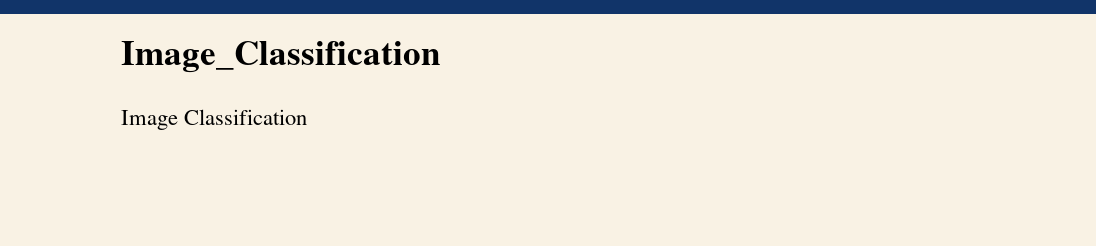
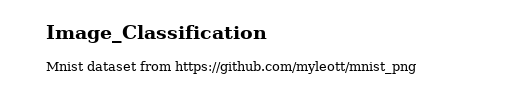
[121,109,308,130] Image Classification -> [46,61,416,74] Mnist dataset from https://github.com/myleott/mnist_png

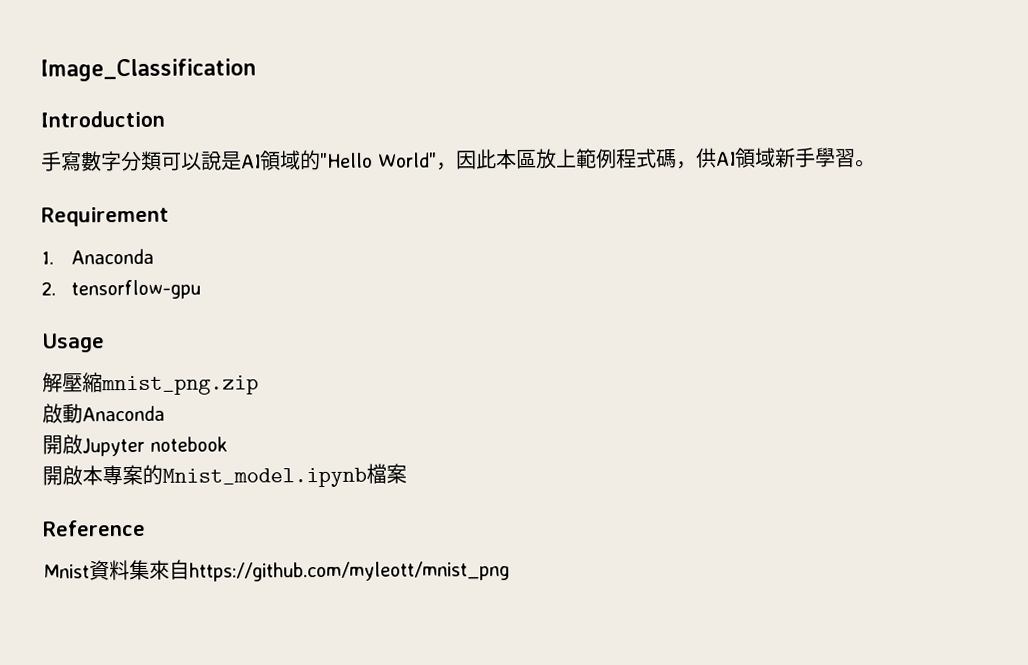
(267, 34) none -> [40,110,165,128] [41,147,876,172] [41,206,169,227] [41,248,154,265] [41,279,201,300] [41,333,105,353] [42,372,259,396] [42,403,165,424] [42,434,228,457] [42,463,407,488] [42,519,146,537] // Introduction // 手寫數字分類可以說是AI領域的"Hello World"，因此本區放上範例程式碼，供AI領域新手學習。 // Requirement // 1. Anaconda // 2. tensorflow-gpu // Usage // 解壓縮mnist_png.zip // 啟動Anaconda // 開啟Jupyter notebook // 開啟本專案的Mnist_model.ipynb檔案 // Reference
[87,61,171,71] dataset from -> [89,559,190,581] 資料集來自

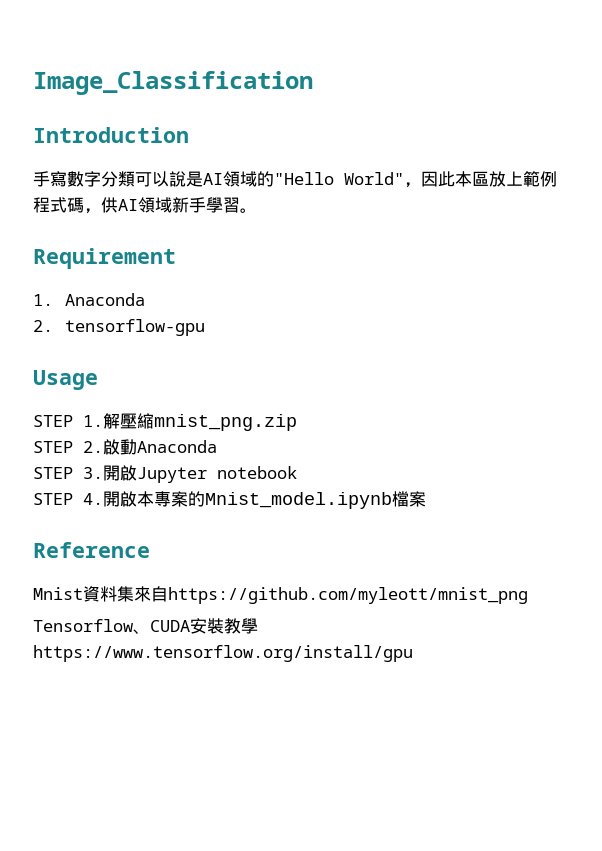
(105, 343) none -> [33,415,103,427] STEP 1.
(259, 385) none -> [33,441,103,453] STEP 2.
(165, 413) none -> [33,467,103,479] STEP 3.
(228, 444) none -> [33,493,103,505] STEP 4.
(510, 571) none -> [33,618,258,634] [33,645,413,662] // Tensorflow、CUDA安裝教學https://www.tensorflow.org/install/gpu

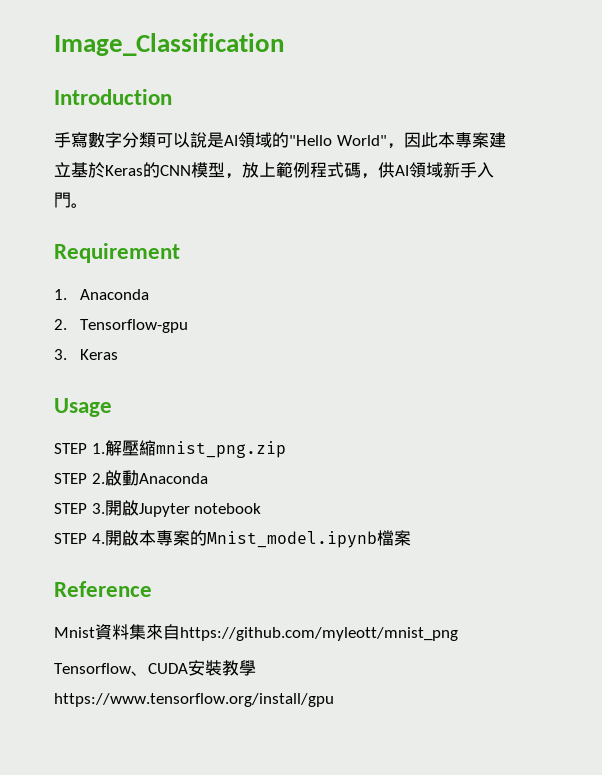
[472,171,489,186] 區 -> [454,132,506,148] [54,162,242,179] 專案建立基於Keras的CNN模型，
[206,197,240,213] 學習 -> [477,162,494,178] [54,192,71,208] 入門
[65,319,206,336] tensorflow-gpu -> [80,319,189,333] [54,349,119,360] Tensorflow-gpu // 3. Keras

